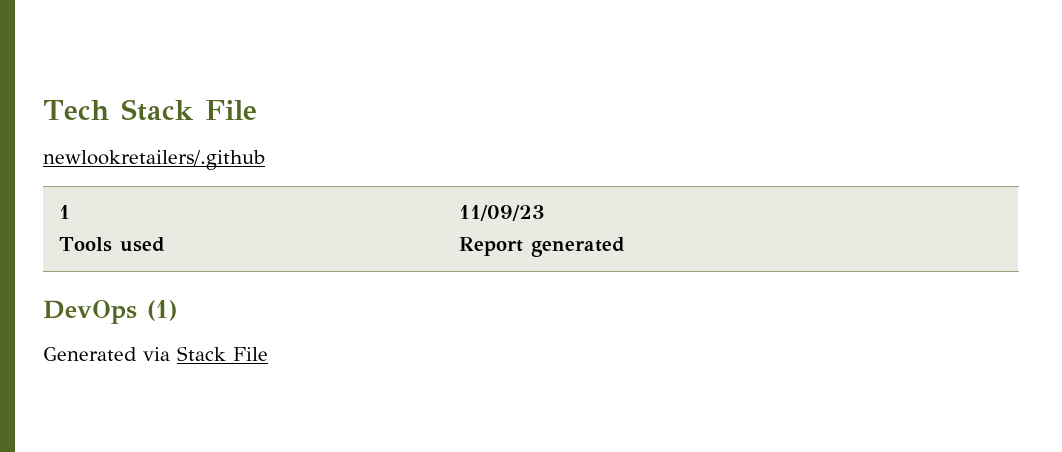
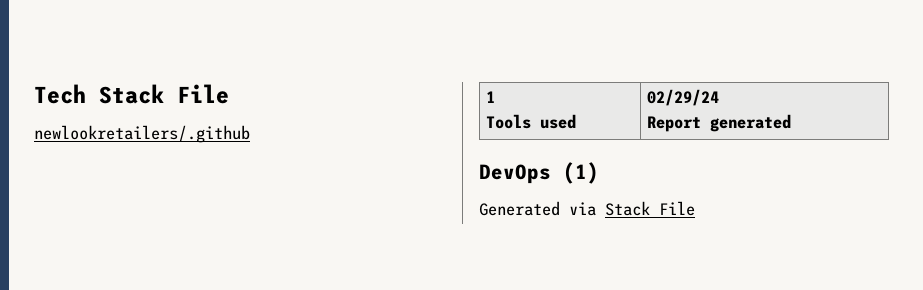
[459,205,546,221] 11/09/23 -> [646,89,719,106] 02/29/24

